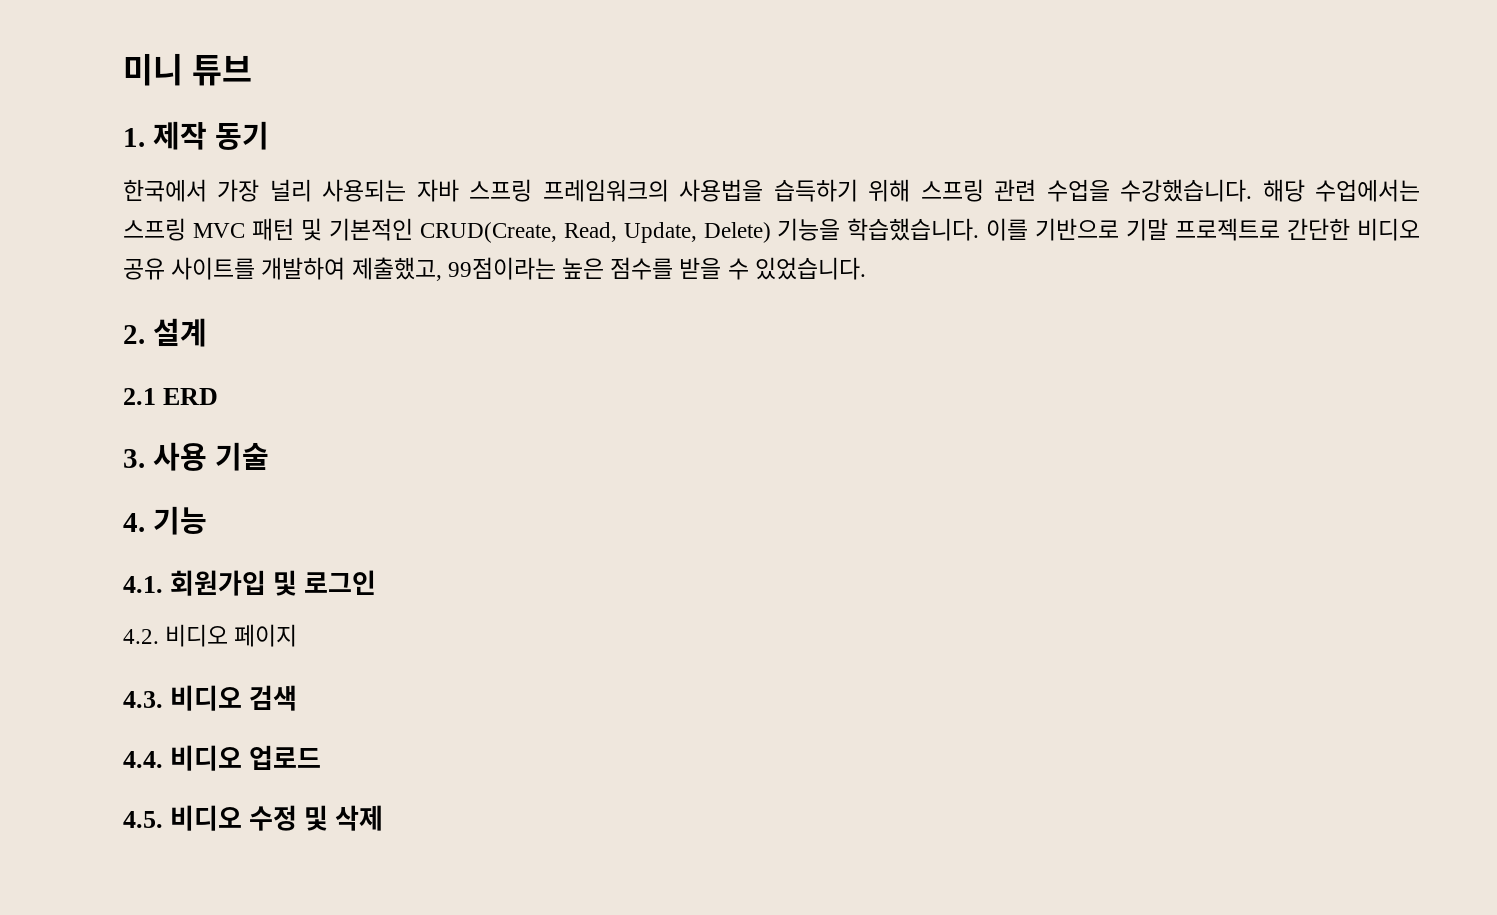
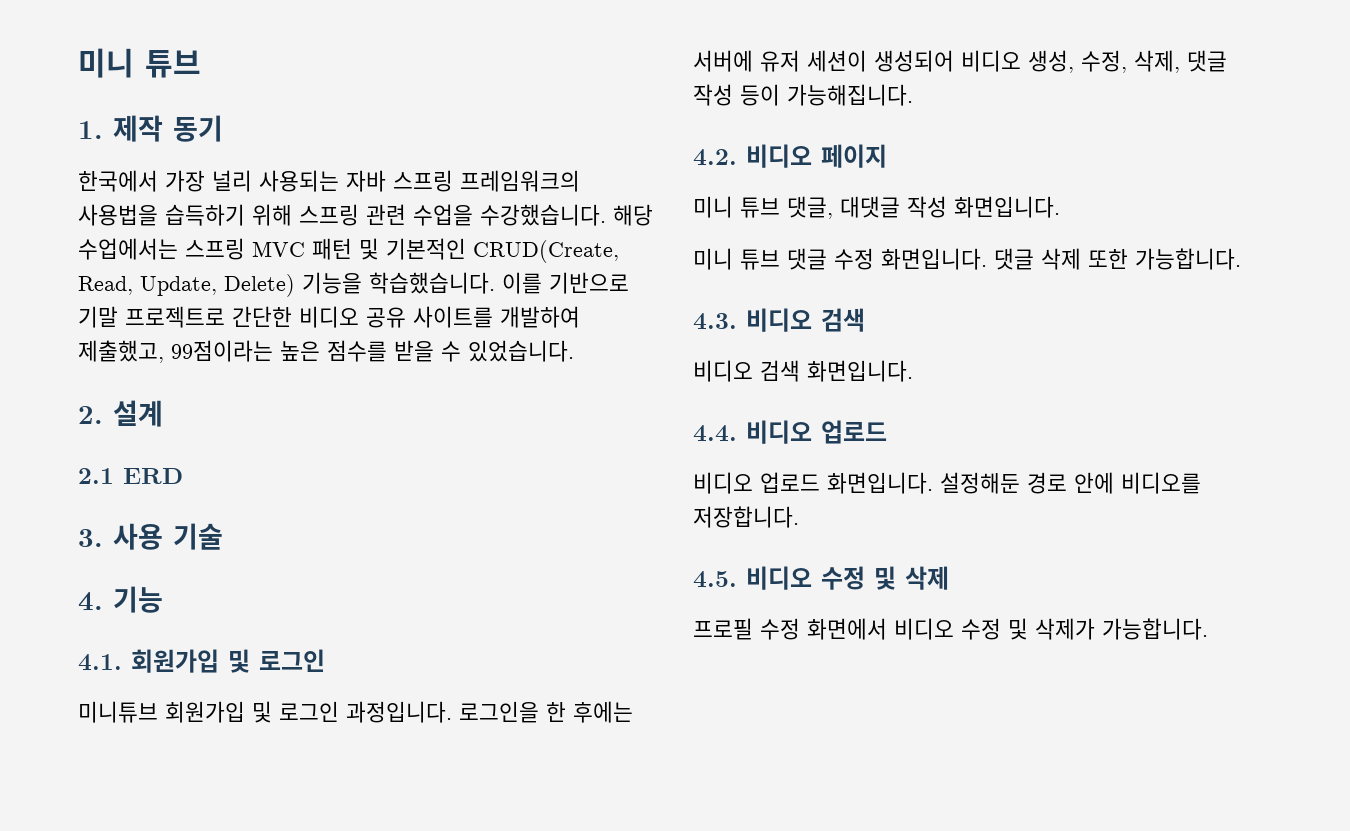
[123,624,298,647] 4.2. 비디오 페이지 -> [78,701,633,723] [693,50,1227,73] [693,84,913,106] [693,144,887,168] [693,196,1060,219] [693,248,1241,270] 미니튜브 회원가입 및 로그인 과정입니다. 로그인을 한 후에는 서버에 유저 세션이 생성되어 비디오 생성, 수정, 삭제, 댓글 작성 등이 가능해집니다. // 4.2. 비디오 페이지 // 미니 튜브 댓글, 대댓글 작성 화면입니다. // 미니 튜브 댓글 수정 화면입니다. 댓글 삭제 또한 가능합니다.
(298, 698) none -> [693,360,913,382] // 비디오 검색 화면입니다.
(322, 757) none -> [693,472,1201,494] [693,506,799,528] // 비디오 업로드 화면입니다. 설정해둔 경로 안에 비디오를 저장합니다.
(384, 818) none -> [693,618,1208,640] // 프로필 수정 화면에서 비디오 수정 및 삭제가 가능합니다.

